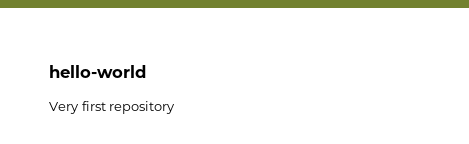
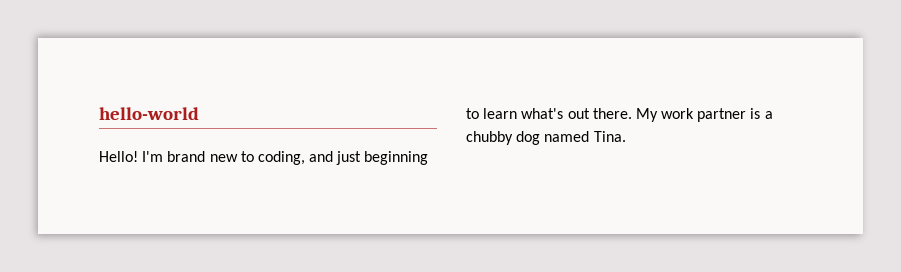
[49,101,176,114] Very first repository -> [99,151,429,165] [466,108,773,122] [466,131,626,145] Hello! I'm brand new to coding, and just beginning to learn what's out there. My work partner is a chubby dog named Tina.

